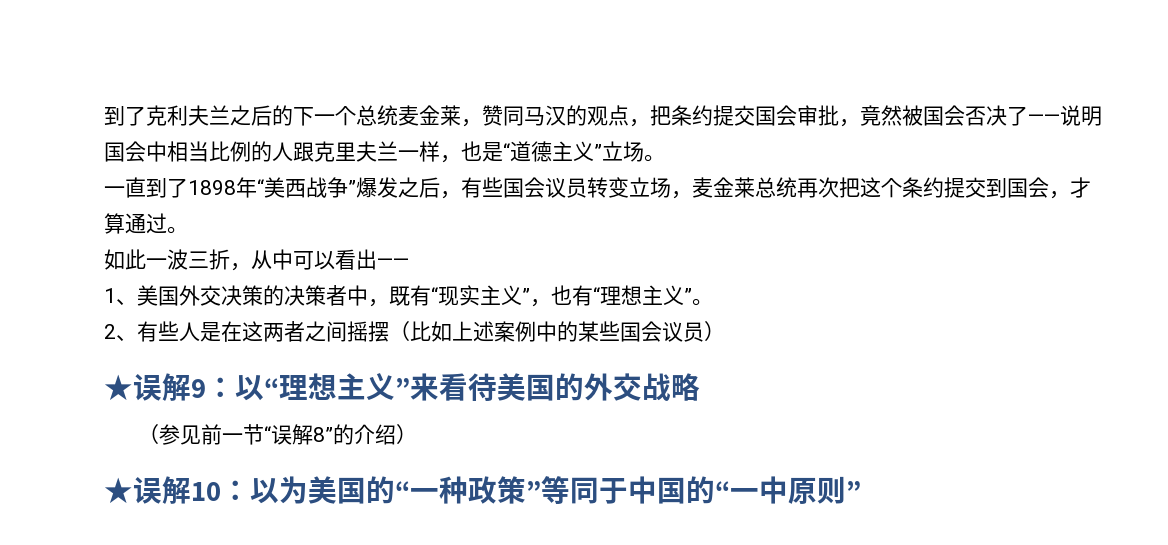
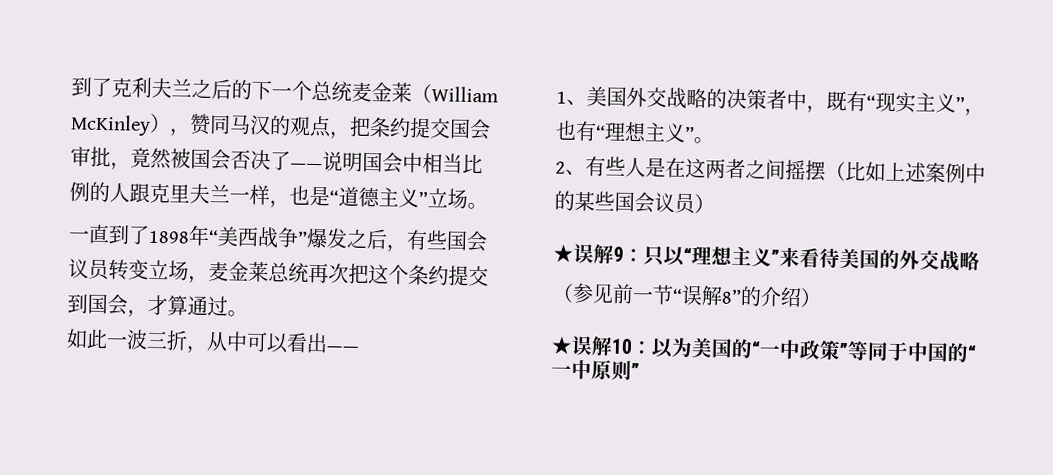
(461, 115) none -> [411,83,499,104] [70,113,171,136] （William McKinley）
[221,285,263,306] 决策 -> [666,87,707,109] 战略
(235, 387) none -> [643,245,665,266] 只
[439,476,468,504] 种 -> [779,339,801,360] 中

